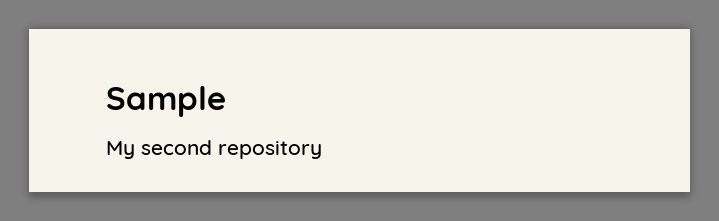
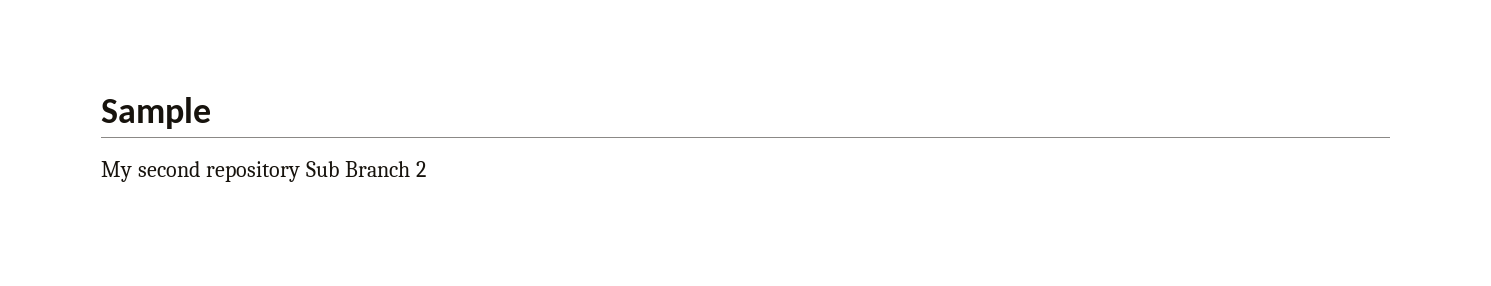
(322, 150) none -> [305,161,426,177] Sub Branch 2

